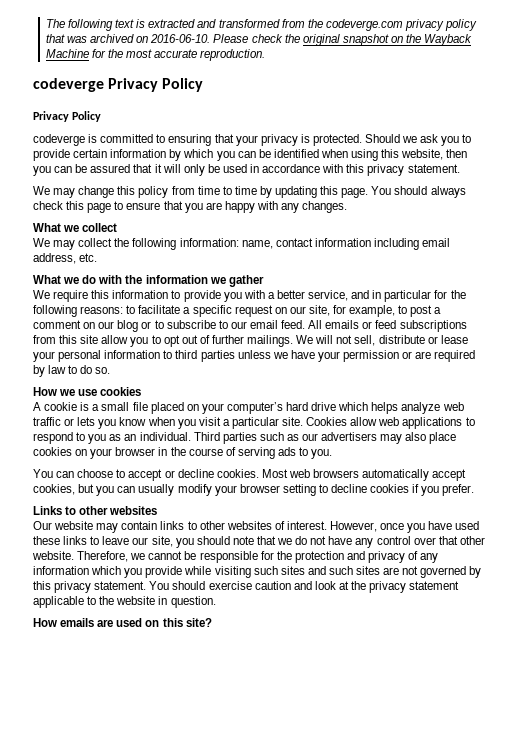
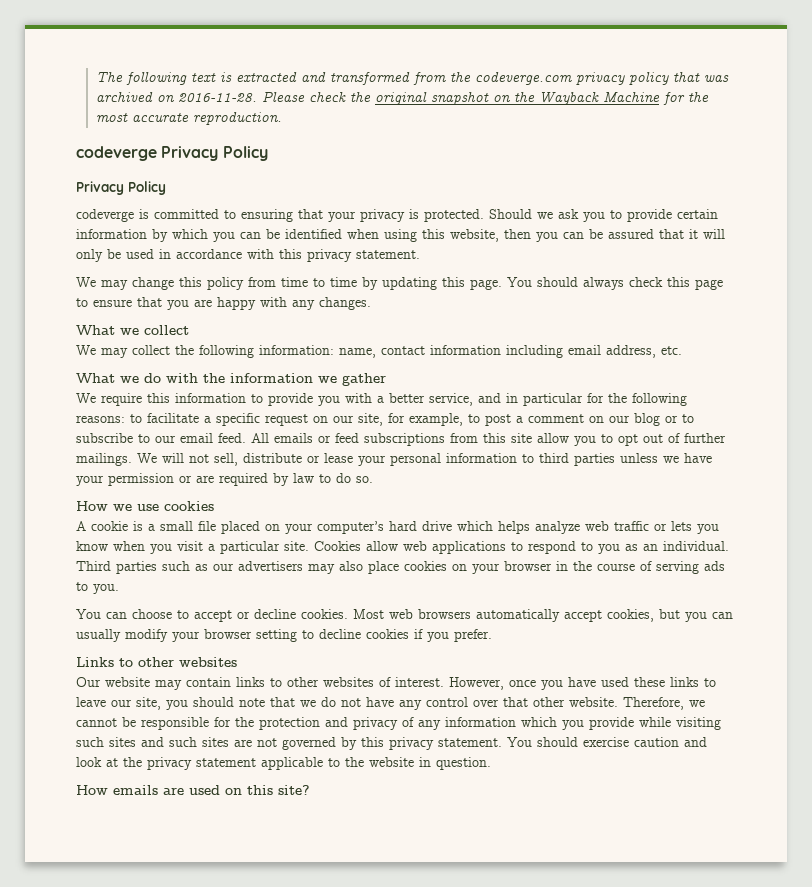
[150,34,211,43] 2016-06-10. -> [177,93,257,102] 2016-11-28.

